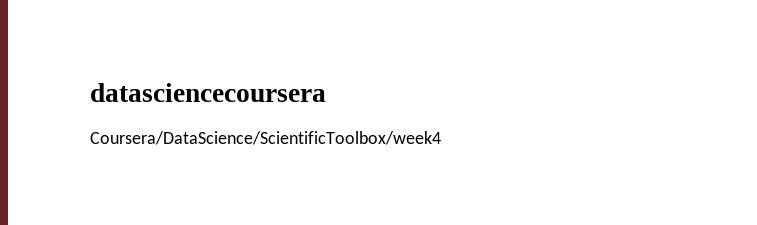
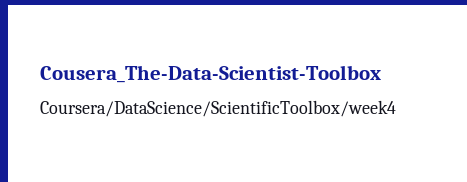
[90,83,326,102] datasciencecoursera -> [40,65,381,83] Cousera_The-Data-Scientist-Toolbox

